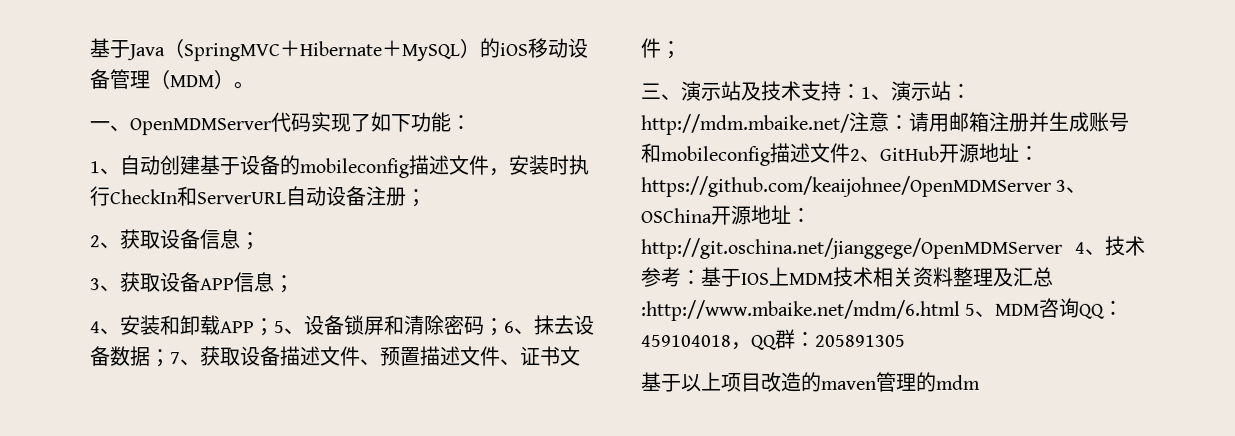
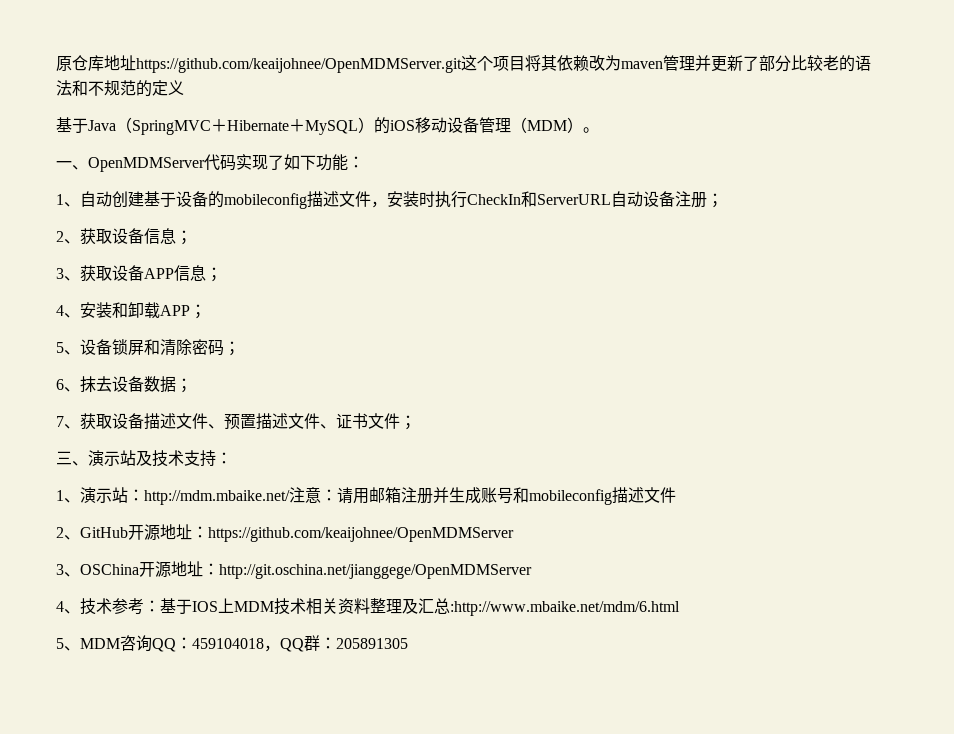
(89, 48) none -> [56,55,871,73] [56,80,184,97] 原仓库地址https://github.com/keaijohnee/OpenMDMServer.git这个项目将其依赖改为maven管理并更新了部分比较老的语法和不规范的定义 //
(275, 327) none -> (206, 311) //
(505, 327) none -> (240, 348) //
(171, 358) none -> (192, 385) //
(861, 91) none -> (232, 458) //
(850, 152) none -> (676, 495) //
(1051, 186) none -> (514, 534) //
(1063, 248) none -> (532, 571) //
(961, 310) none -> (680, 608) //
[641,371,981,392] // 基于以上项目改造的maven管理的mdm -> (408, 643) none

